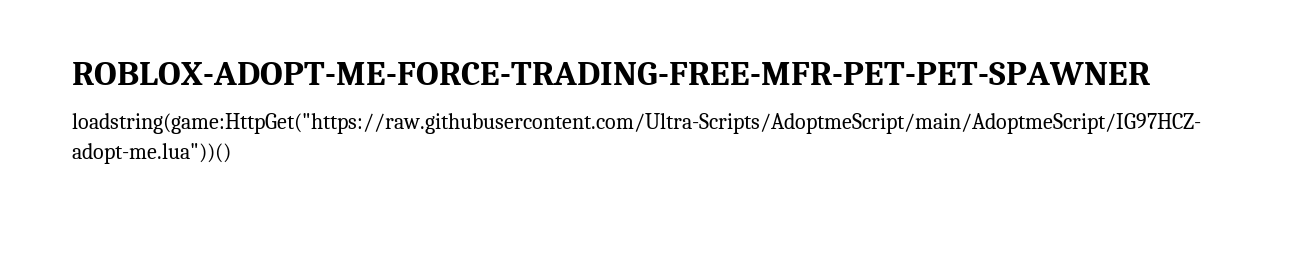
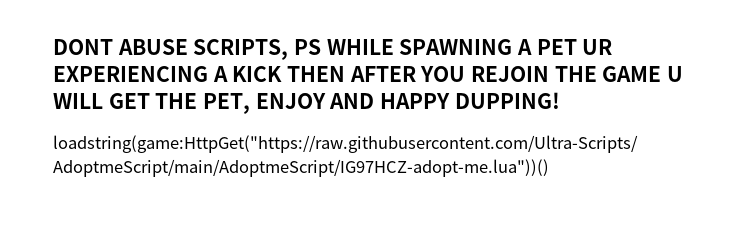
[72,62,1151,85] ROBLOX-ADOPT-ME-FORCE-TRADING-FREE-MFR-PET-PET-SPAWNER -> [53,39,613,60] [53,66,684,82] [53,92,560,114] DONT ABUSE SCRIPTS, PS WHILE SPAWNING A PET UR EXPERIENCING A KICK THEN AFTER YOU REJOIN THE GAME U WILL GET THE PET, ENJOY AND HAPPY DUPPING!

